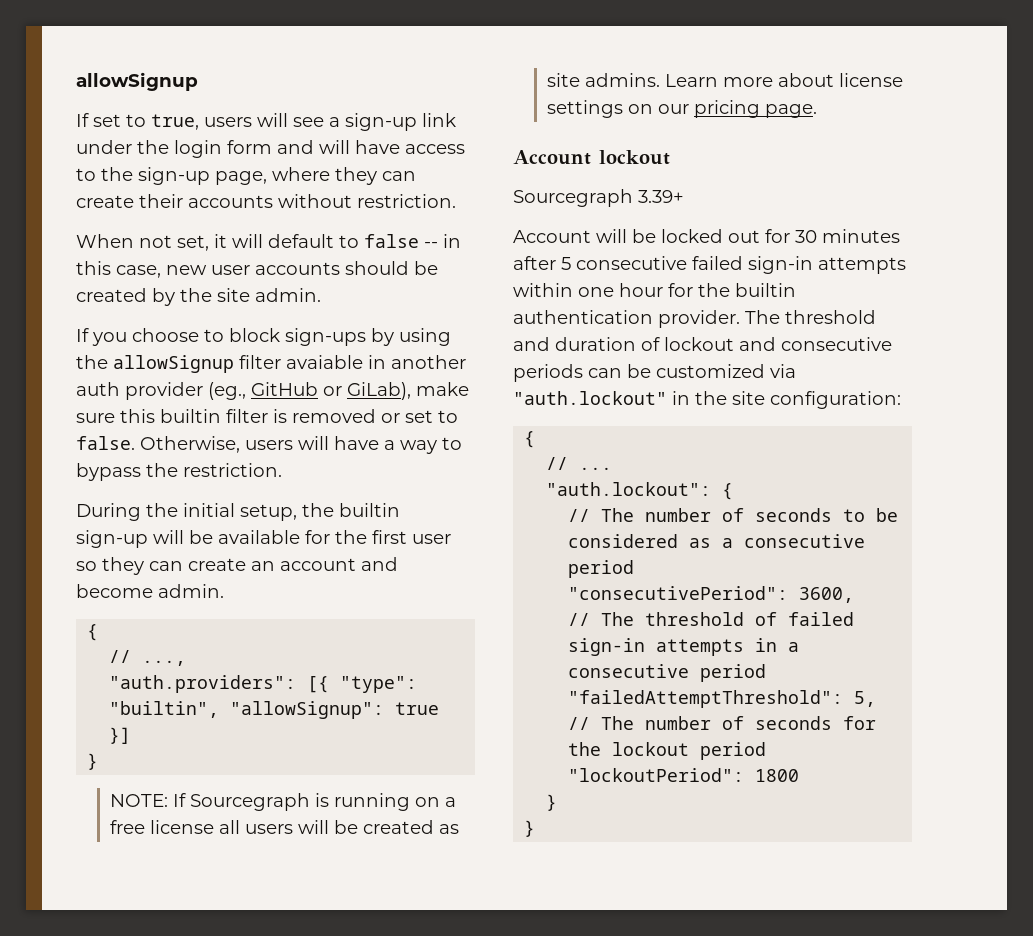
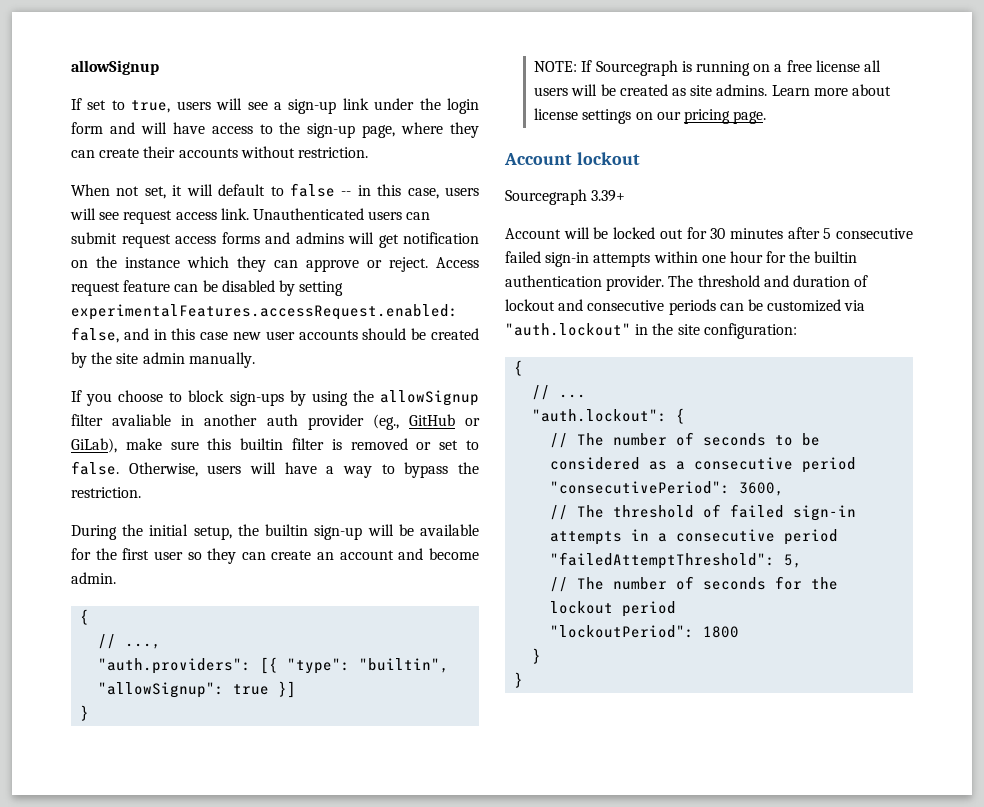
(161, 271) none -> [445,187,480,196] [70,208,431,224] [71,232,479,248] [71,256,479,272] [71,280,344,296] [71,304,458,320] [71,327,229,343] users will see request access link. Unauthenticated users can submit request access forms and admins will get notification on the instance which they can approve or reject. Access request feature can be disabled by setting experimentalFeatures.accessRequest.enabled: false, and in this case
[255,288,321,302] admin. -> [142,352,255,368] admin manually.
[286,355,363,369] avaiable -> [112,414,172,426] avaliable

